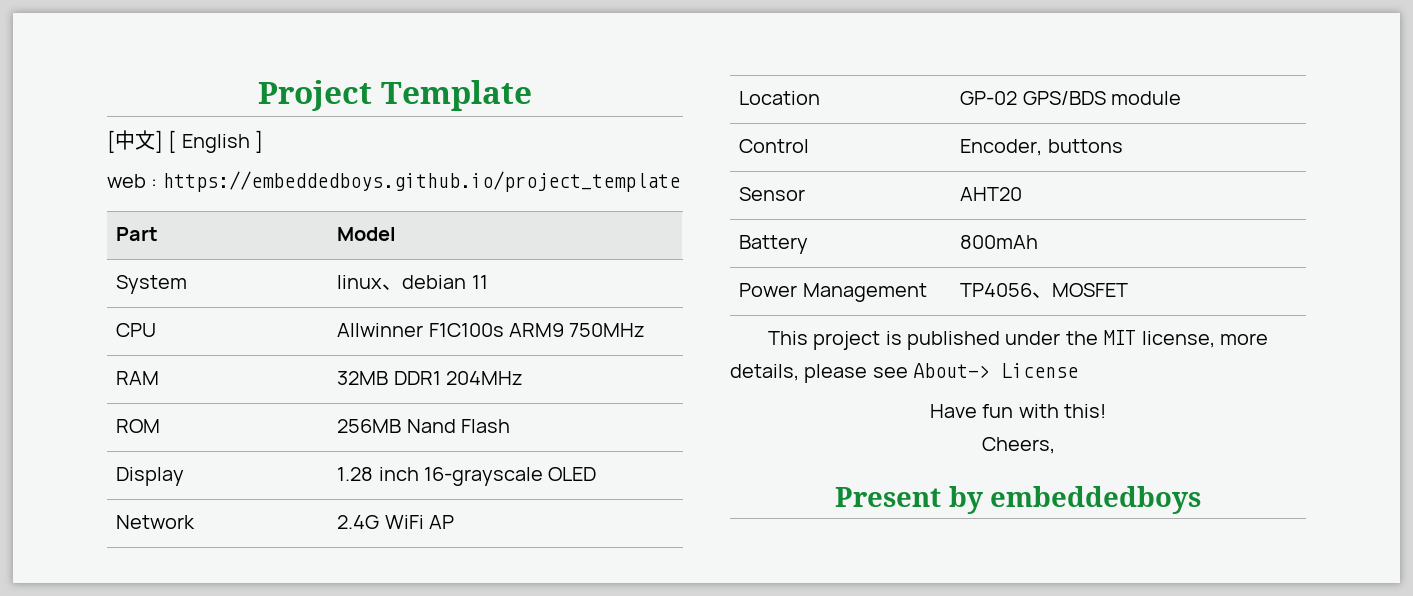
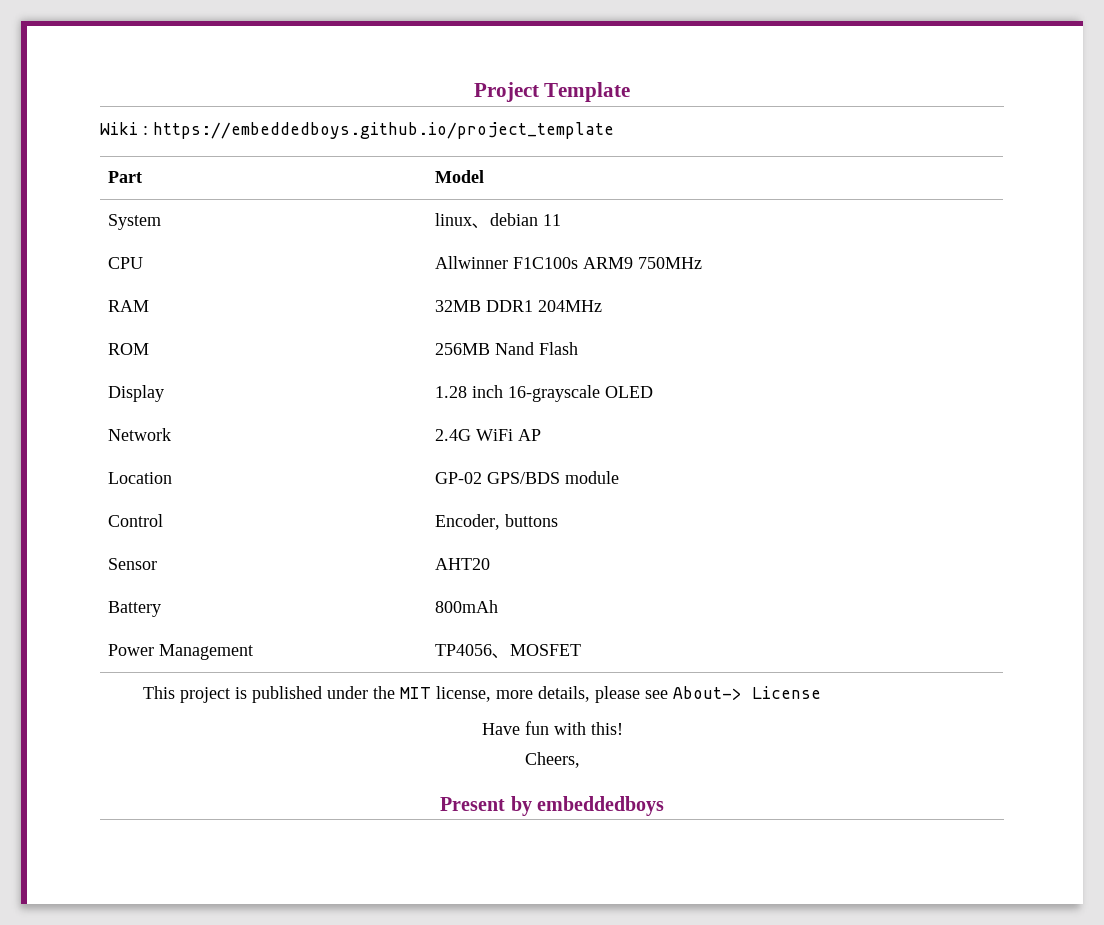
[107,130,264,153] [107,174,146,188] [中文] [ English ] // web -> [100,122,138,135] Wiki

